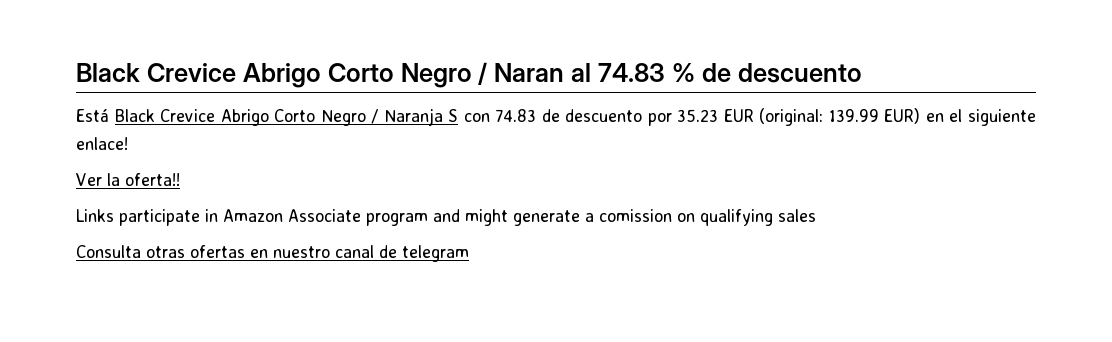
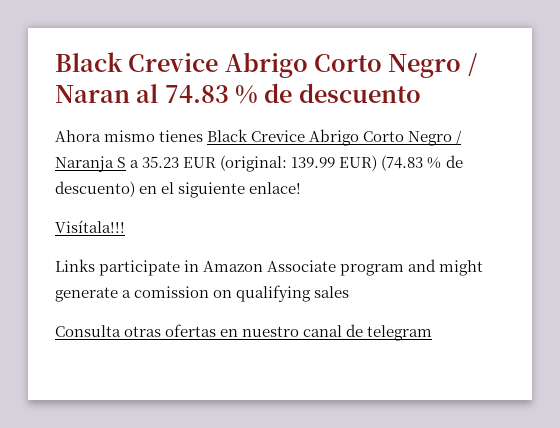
[76,109,109,122] Está -> [55,130,204,142] Ahora mismo tienes
[463,109,672,126] con 74.83 de descuento por -> [130,160,140,168] a
(921, 116) none -> [381,155,463,171] [55,181,135,197] (74.83 % de descuento)
[76,173,180,186] Ver la oferta!! -> [55,220,125,233] Visítala!!!

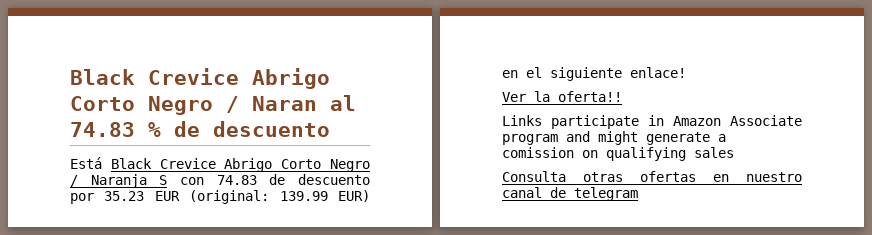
[55,130,204,142] Ahora mismo tienes -> [70,157,102,169] Está
[130,160,140,168] a -> [180,174,370,185] [70,193,94,204] con 74.83 de descuento por
[381,155,463,171] [55,181,135,197] (74.83 % de descuento) -> (370, 196) none
[55,220,125,233] Visítala!!! -> [502,91,622,102] Ver la oferta!!

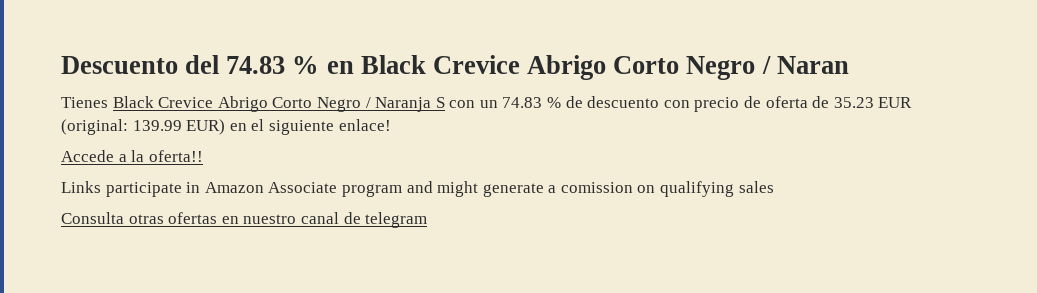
(70, 77) none -> [61,55,354,74] Descuento del 74.83 % en
[330,95,356,111] [70,121,330,137] [70,157,102,169] al 74.83 % de descuento // Está -> [61,97,108,108] // Tienes
[216,174,370,185] [70,193,94,204] 74.83 de descuento por -> [479,96,830,112] un 74.83 % de descuento con precio de oferta de
[502,92,526,102] Ver -> [61,150,127,162] Accede a

